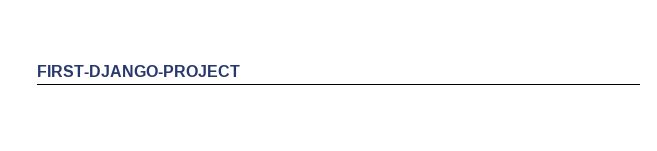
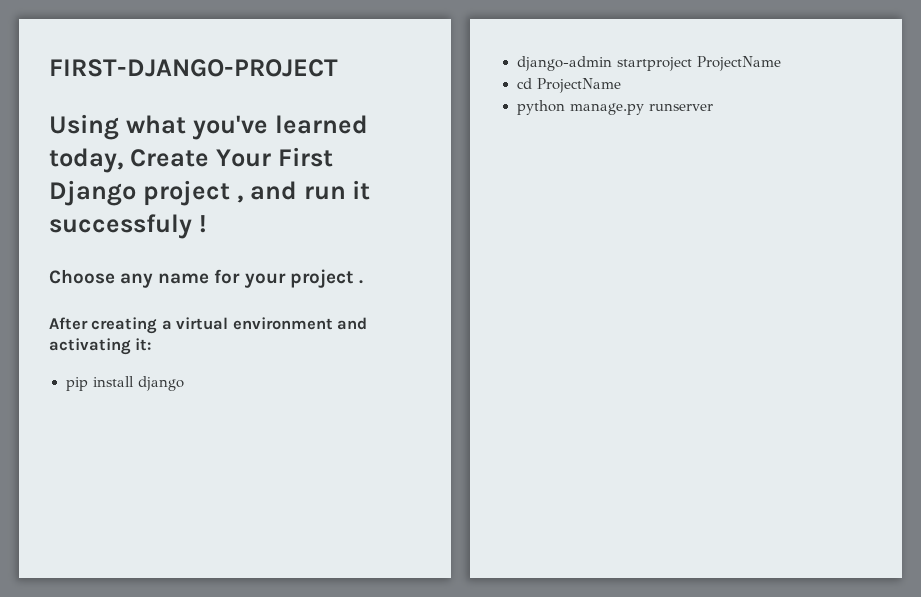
(240, 71) none -> [49,114,368,140] [49,147,333,173] [49,180,371,206] [49,214,206,239] [49,269,363,288] [49,317,368,334] [49,338,152,355] [65,376,184,391] [516,56,781,71] [516,78,621,93] [516,100,713,115] // Using what you've learned today, Create Your First Django project , and run it successfuly ! // Choose any name for your project . // After creating a virtual environment and activating it: // pip install django // django-admin startproject ProjectName // cd ProjectName // python manage.py runserver

